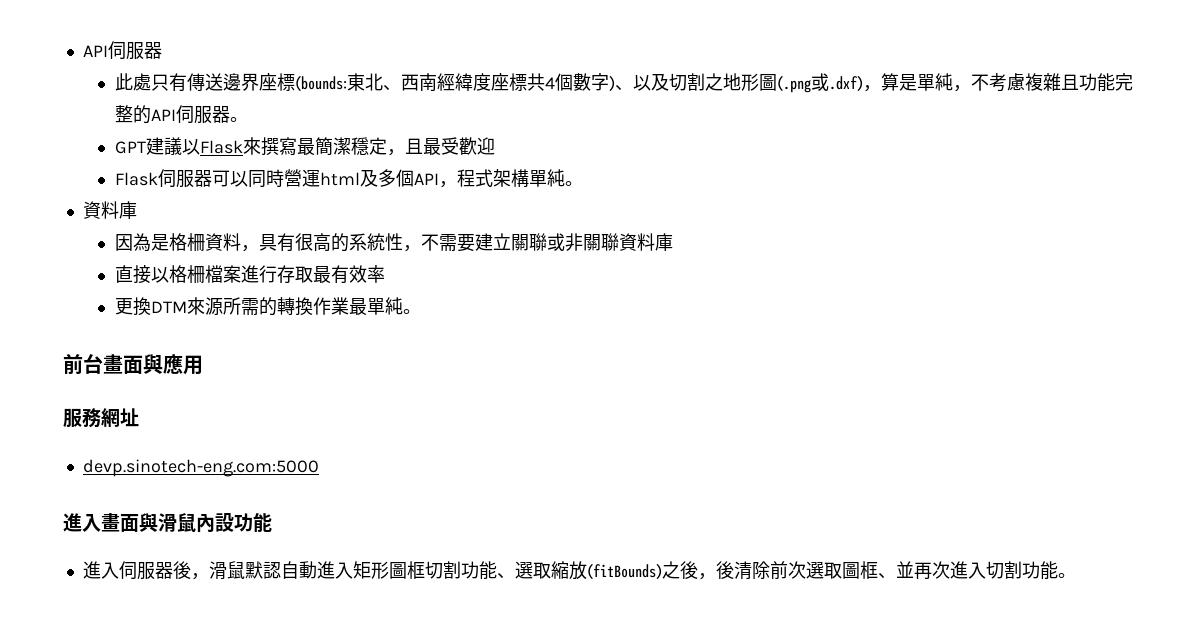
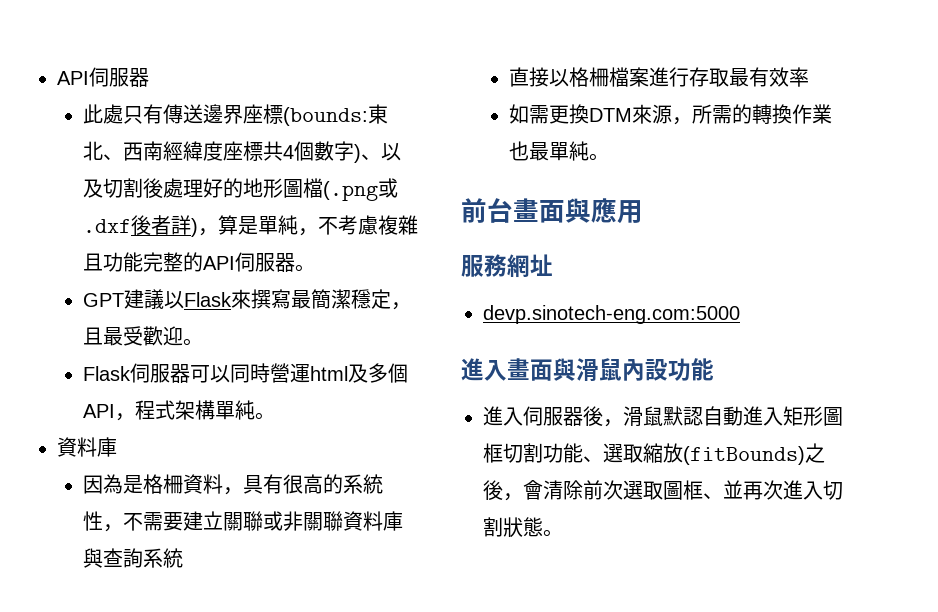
[704,73,863,93] 之地形圖(.png或.dxf) -> [142,178,398,201] [82,215,198,237] 後處理好的地形圖檔(.png或.dxf後者詳)
(495, 146) none -> [182,338,203,346] 。
(673, 242) none -> [82,548,183,568] 與查詢系統
(385, 274) none -> [508,104,549,124] 如需
(223, 306) none -> [671,117,692,125] ，
(349, 306) none -> [508,141,529,161] 也
[715,561,734,579] 後 -> [523,480,543,500] 會
[1021,561,1058,580] 功能 -> [503,517,543,538] 狀態

